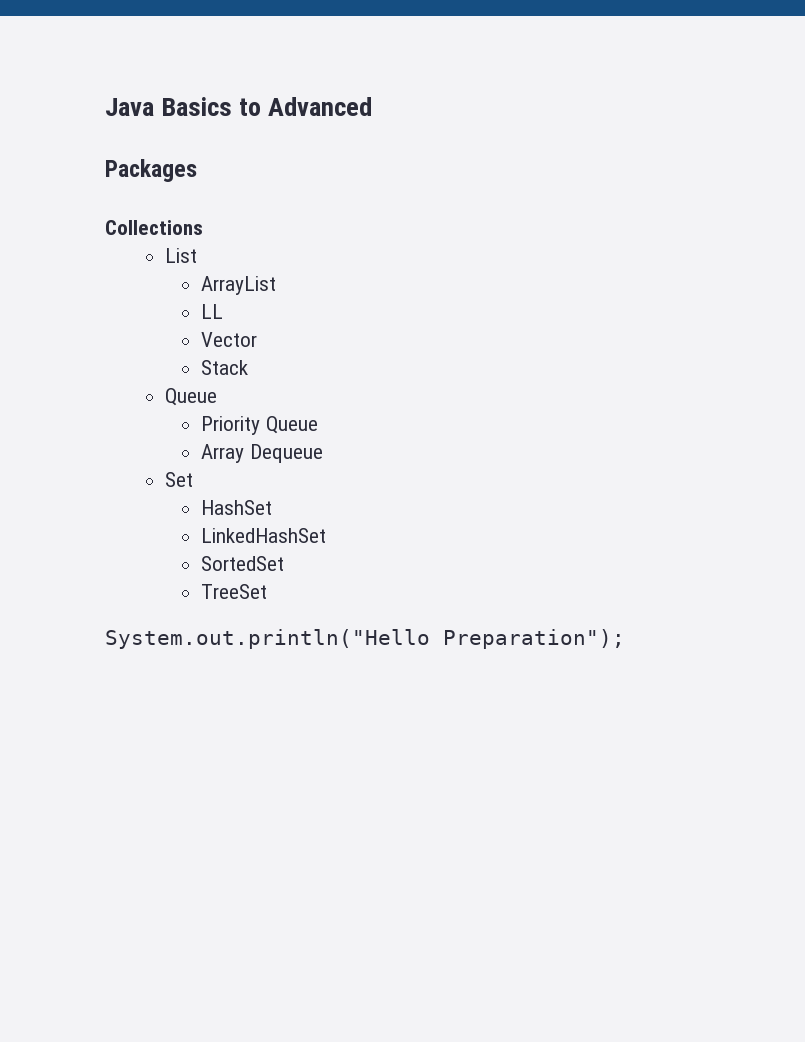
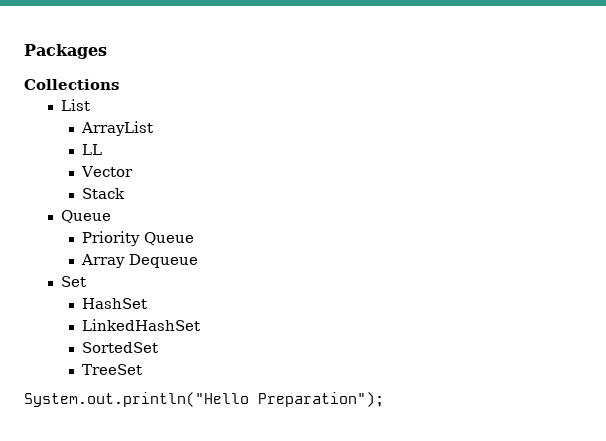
[105,97,373,116] Java Basics to Advanced // -> (24, 51) none

